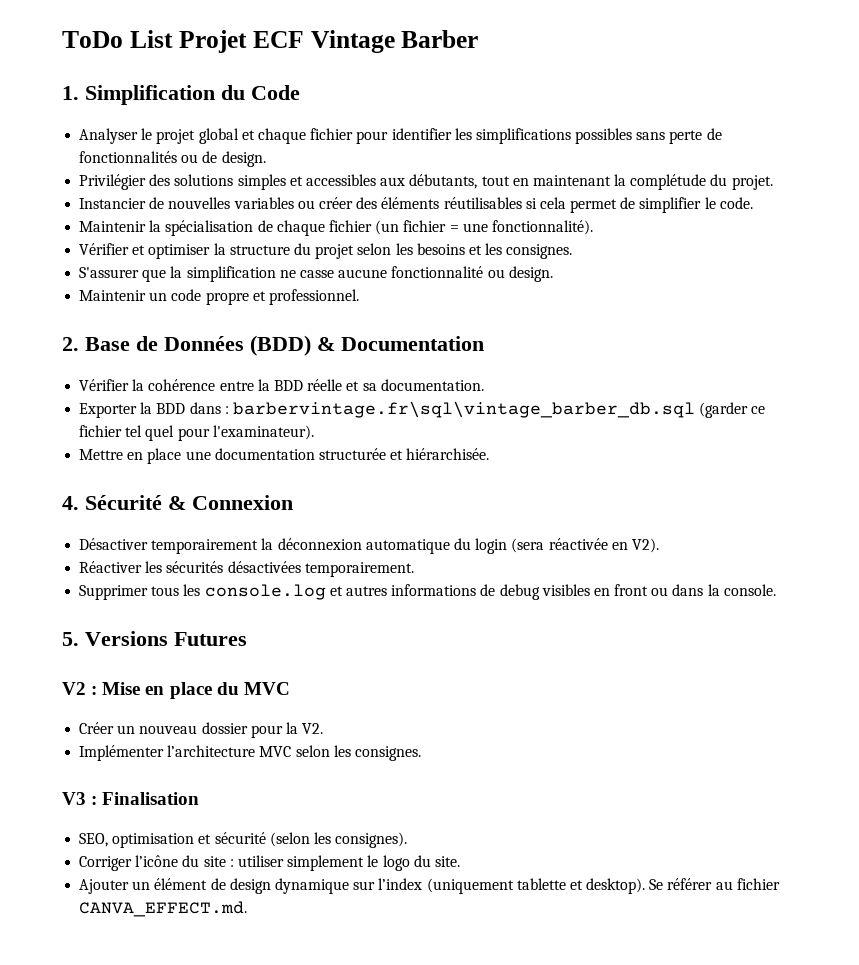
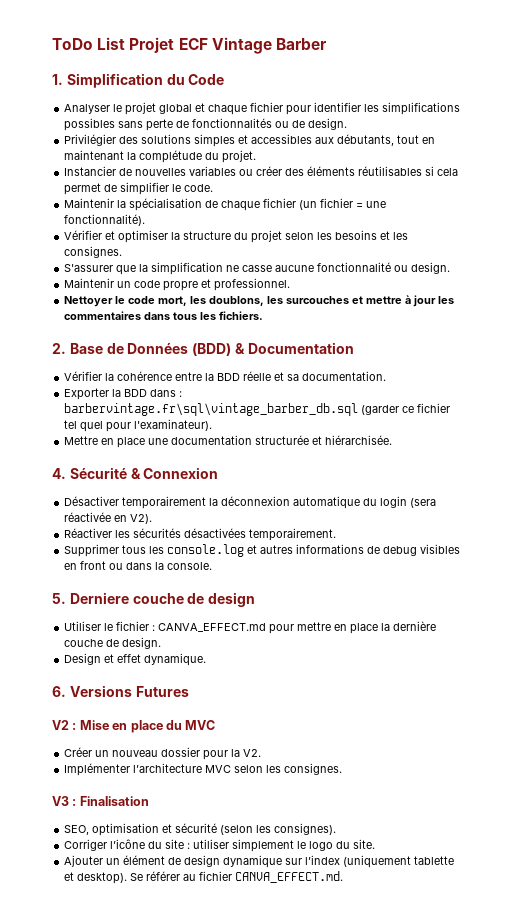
(359, 297) none -> [64,295,455,307] [64,311,264,320] // Nettoyer le code mort, les doublons, les surcouches et mettre à jour les commentaires dans tous les fichiers.
(79, 639) none -> [69,592,256,607] [64,621,437,634] [64,637,162,649] [64,653,207,666] [52,686,66,697] Derniere couche de design // Utiliser le fichier : CANVA_EFFECT.md pour mettre en place la dernière couche de design. // Design et effet dynamique. // 6.

